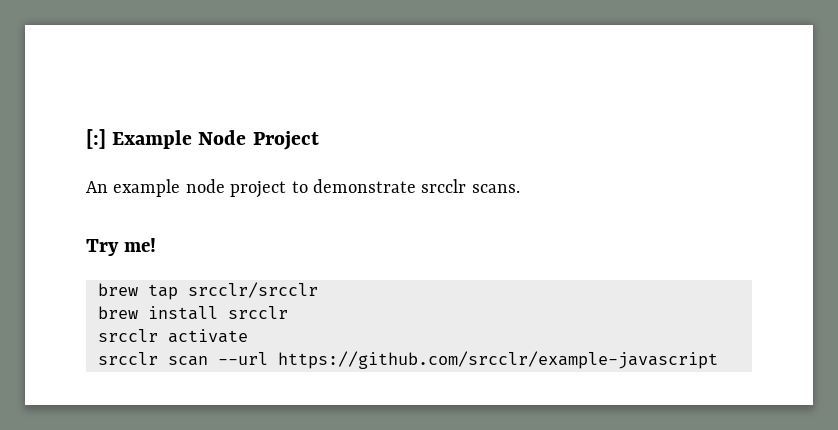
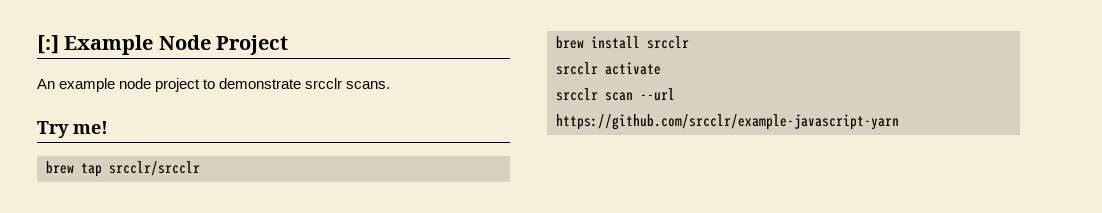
[278,351,718,369] https://github.com/srcclr/example-javascript -> [556,114,899,130] https://github.com/srcclr/example-javascript-yarn

